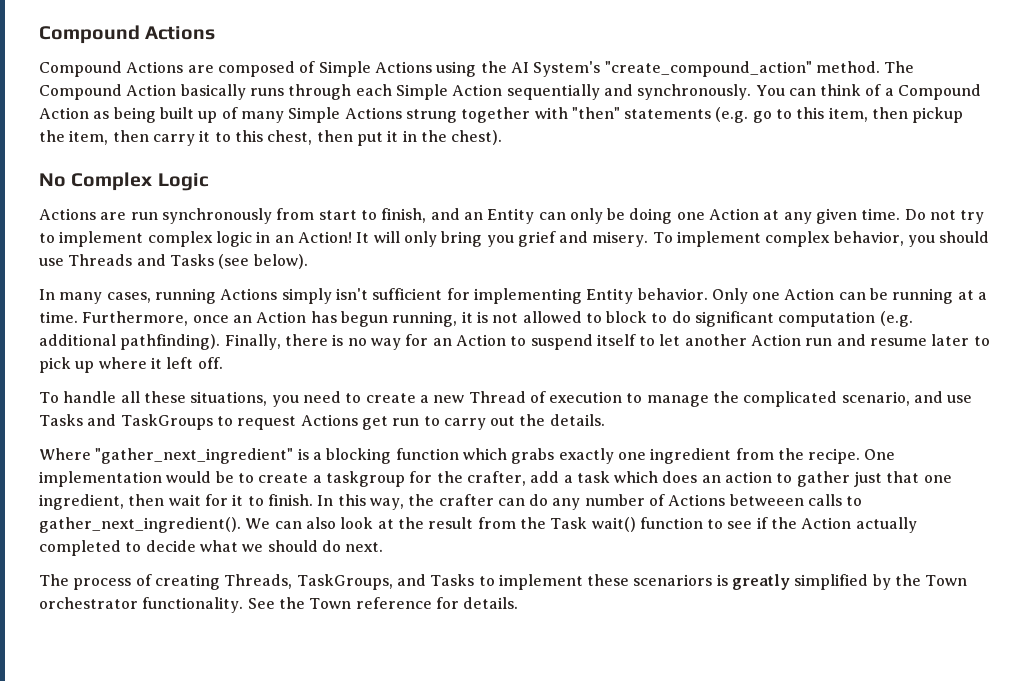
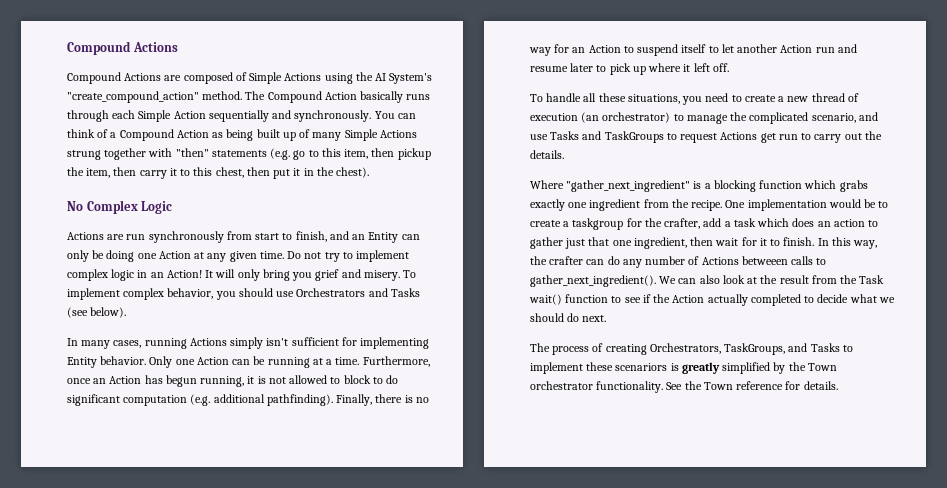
[68,254,133,266] Threads -> [296,288,366,297] Orchestrators
[468,391,526,403] Thread -> [811,93,845,102] thread
(623, 397) none -> [581,112,671,123] (an orchestrator)
[224,574,293,589] Threads, -> [649,343,721,354] Orchestrators,

